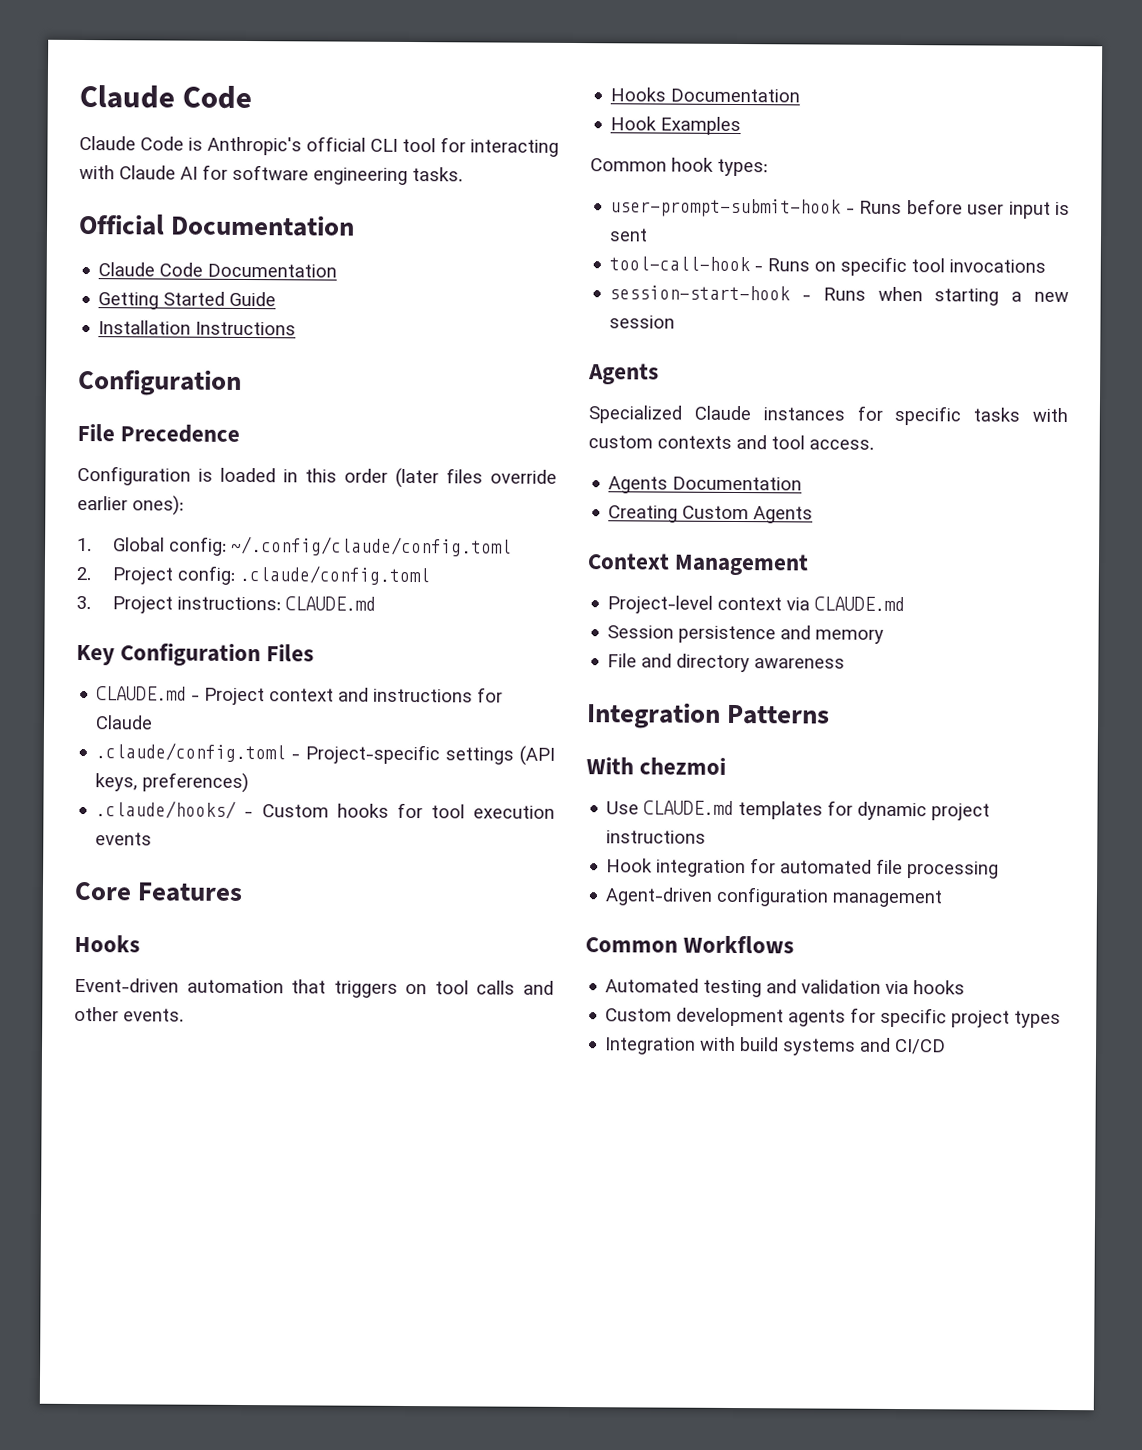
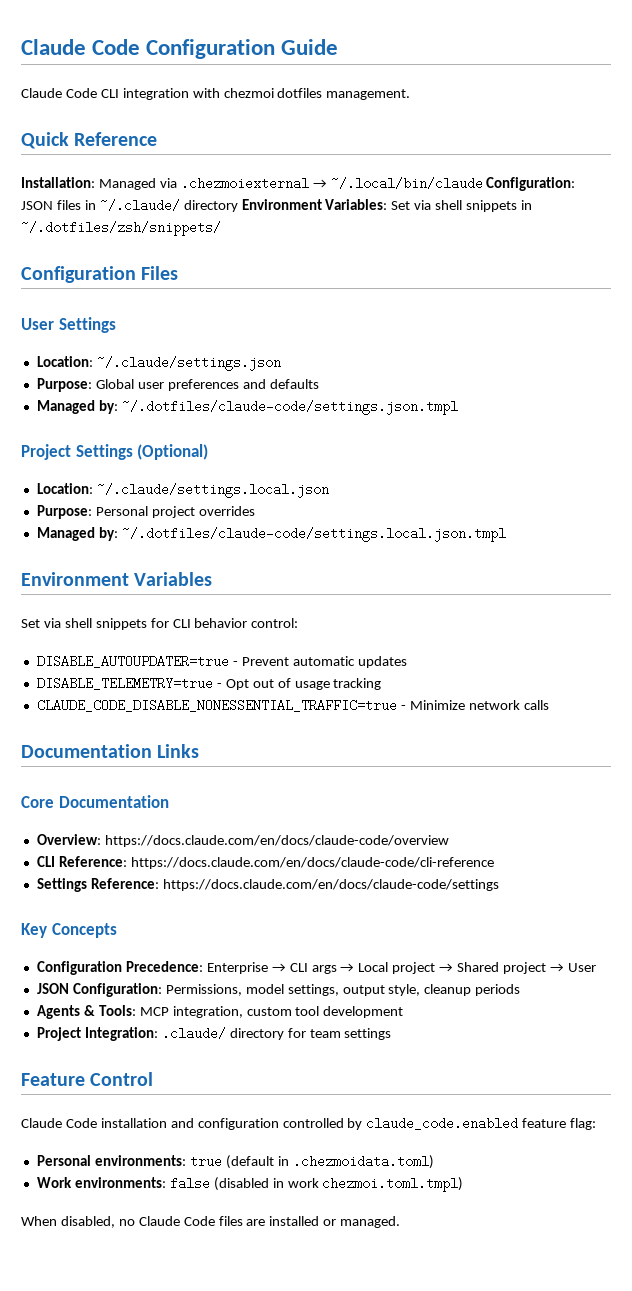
[79,84,253,110] [79,135,559,157] [79,164,463,185] [78,213,356,237] [98,262,338,278] [98,291,277,310] [98,320,297,336] [78,368,242,396] [77,423,241,443] [77,465,557,489] [77,495,184,516] [77,535,512,557] [76,564,430,586] [76,595,376,614] [76,643,315,667] [96,686,504,706] [95,715,154,730] [95,742,555,766] [95,772,250,794] [95,800,555,819] [95,832,153,846] [74,881,244,902] [74,934,140,953] [74,977,554,998] [74,1006,184,1022] [610,87,801,103] [610,116,742,136] [590,157,768,177] [610,198,1070,219] [609,228,649,242] [609,256,1047,277] [609,285,1069,306] [609,315,676,329] [588,363,659,385] [588,405,1068,426] [588,435,874,450] [608,476,803,494] [608,505,814,524] [587,553,810,576] [607,595,906,614] [607,625,885,644] [607,653,846,673] [586,702,831,729] [586,757,727,775] [606,800,991,821] [606,830,707,844] [606,858,1000,879] [605,886,943,908] [585,935,795,954] [605,978,966,998] [605,1007,1062,1028] [604,1036,947,1056] Claude Code // Claude Code is Anthropic's official CLI tool for interacting with Claude AI for software engineering tasks. // Official Documentation // Claude Code Documentation // Getting Started Guide // Installation Instructions // Configuration // File Precedence // Configuration is loaded in this order (later files override earlier ones): // 1. Global config: ~/.config/claude/config.toml // 2. Project config: .claude/config.toml // 3. Project instructions: CLAUDE.md // Key Configuration Files // CLAUDE.md - Project context and instructions for Claude // .claude/config.toml - Project-specific settings (API keys, preferences) // .claude/hooks/ - Custom hooks for tool execution events // Core Features // Hooks // Event-driven automation that triggers on tool calls and other events. // Hooks Documentation // Hook Examples // Common hook types: // user-prompt-submit-hook - Runs before user input is sent // tool-call-hook - Runs on specific tool invocations // session-start-hook - Runs when starting a new session // Agents // Specialized Claude instances for specific tasks with custom contexts and tool access. // Agents Documentation // Creating Custom Agents // Context Management // Project-level context via CLAUDE.md // Session persistence and memory // File and directory awareness // Integration Patterns // With chezmoi // Use CLAUDE.md templates for dynamic project instructions // Hook integration for automated file processing // Agent-driven configuration management // Common Workflows // Automated testing and validation via hooks // Custom development agents for specific project types // Integration with build systems and CI/CD -> [21,39,339,59] [21,88,411,100] [21,132,158,149] [21,177,576,191] [21,199,533,212] [21,221,221,236] [21,266,179,283] [21,317,116,333] [36,356,281,371] [36,378,319,392] [36,400,458,415] [21,444,209,460] [36,483,329,498] [36,505,255,519] [36,527,506,542] [21,572,213,586] [21,618,299,630] [36,655,407,668] [36,677,382,690] [36,699,549,712] [21,744,200,758] [21,795,169,808] [36,834,449,847] [36,856,494,869] [36,878,499,892] [21,923,117,938] [36,961,596,975] [36,983,521,997] [36,1005,404,1019] [36,1027,392,1041] [21,1072,154,1086] [21,1117,597,1130] [36,1155,434,1169] [36,1177,464,1192] [21,1216,401,1228] Claude Code Configuration Guide // Claude Code CLI integration with chezmoi dotfiles management. // Quick Reference // Installation: Managed via .chezmoiexternal → ~/.local/bin/claude Configuration: JSON files in ~/.claude/ directory Environment Variables: Set via shell snippets in ~/.dotfiles/zsh/snippets/ // Configuration Files // User Settings // Location: ~/.claude/settings.json // Purpose: Global user preferences and defaults // Managed by: ~/.dotfiles/claude-code/settings.json.tmpl // Project Settings (Optional) // Location: ~/.claude/settings.local.json // Purpose: Personal project overrides // Managed by: ~/.dotfiles/claude-code/settings.local.json.tmpl // Environment Variables // Set via shell snippets for CLI behavior control: // DISABLE_AUTOUPDATER=true - Prevent automatic updates // DISABLE_TELEMETRY=true - Opt out of usage tracking // CLAUDE_CODE_DISABLE_NONESSENTIAL_TRAFFIC=true - Minimize network calls // Documentation Links // Core Documentation // Overview: https://docs.claude.com/en/docs/claude-code/overview // CLI Reference: https://docs.claude.com/en/docs/claude-code/cli-reference // Settings Reference: https://docs.claude.com/en/docs/claude-code/settings // Key Concepts // Configuration Precedence: Enterprise → CLI args → Local project → Shared project → User // JSON Configuration: Permissions, model settings, output style, cleanup periods // Agents & Tools: MCP integration, custom tool development // Project Integration: .claude/ directory for team settings // Feature Control // Claude Code installation and configuration controlled by claude_code.enabled feature flag: // Personal environments: true (default in .chezmoidata.toml) // Work environments: false (disabled in work chezmoi.toml.tmpl) // When disabled, no Claude Code files are installed or managed.

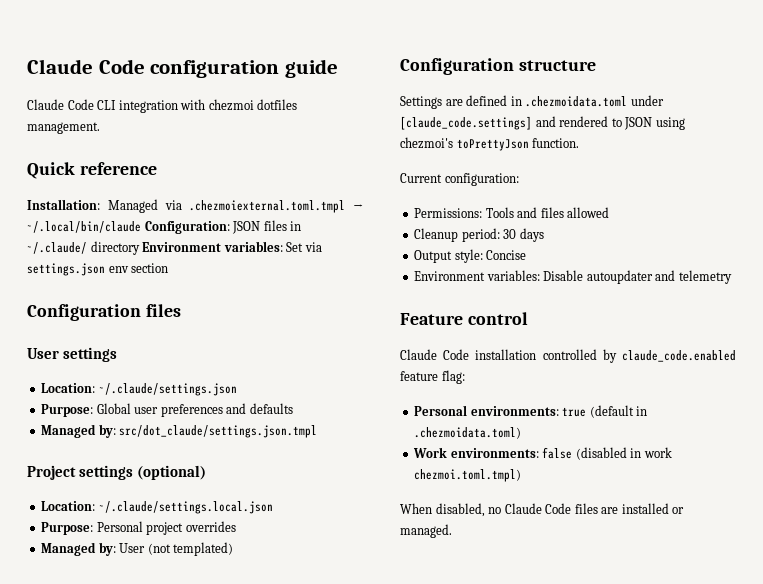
[21,39,339,59] Claude Code Configuration Guide -> [27,59,338,78] Claude Code configuration guide
[74,132,158,146] Reference -> [79,162,157,175] reference
[180,177,309,190] .chezmoiexternal -> [189,200,346,213] .chezmoiexternal.toml.tmpl
[325,199,533,212] [21,221,221,236] [21,266,179,283] [21,317,116,333] Variables: Set via shell snippets in ~/.dotfiles/zsh/snippets/ // Configuration Files // User Settings -> [223,241,322,252] [27,263,169,276] [27,304,181,321] [27,347,118,362] variables: Set via settings.json env section // Configuration files // User settings
[121,400,458,415] [21,444,209,460] ~/.dotfiles/claude-code/settings.json.tmpl // Project Settings (Optional) -> [119,425,318,438] [27,465,207,480] src/dot_claude/settings.json.tmpl // Project settings (optional)
[121,527,506,542] [21,572,213,586] [21,618,299,630] [36,655,407,668] [36,677,382,690] [36,699,549,712] [21,744,200,758] [21,795,169,808] [36,834,449,847] [36,856,494,869] [36,878,499,892] [21,923,117,938] [36,961,596,975] [36,983,521,997] [36,1005,404,1019] [36,1027,392,1041] ~/.dotfiles/claude-code/settings.local.json.tmpl // Environment Variables // Set via shell snippets for CLI behavior control: // DISABLE_AUTOUPDATER=true - Prevent automatic updates // DISABLE_TELEMETRY=true - Opt out of usage tracking // CLAUDE_CODE_DISABLE_NONESSENTIAL_TRAFFIC=true - Minimize network calls // Documentation Links // Core Documentation // Overview: https://docs.claude.com/en/docs/claude-code/overview // CLI Reference: https://docs.claude.com/en/docs/claude-code/cli-reference // Settings Reference: https://docs.claude.com/en/docs/claude-code/settings // Key Concepts // Configuration Precedence: Enterprise → CLI args → Local project → Shared project → User // JSON Configuration: Permissions, model settings, output style, cleanup periods // Agents & Tools: MCP integration, custom tool development // Project Integration: .claude/ directory for team settings -> [119,542,234,556] [400,58,596,75] [400,95,664,109] [400,116,685,130] [400,137,580,151] [400,173,519,186] [414,207,610,218] [414,228,544,242] [414,249,527,263] [414,270,732,284] User (not templated) // Configuration structure // Settings are defined in .chezmoidata.toml under [claude_code.settings] and rendered to JSON using chezmoi's toPrettyJson function. // Current configuration: // Permissions: Tools and files allowed // Cleanup period: 30 days // Output style: Concise // Environment variables: Disable autoupdater and telemetry
[90,1072,154,1086] Control -> [467,312,528,325] control
[170,1118,279,1130] and configuration -> (537, 354) none

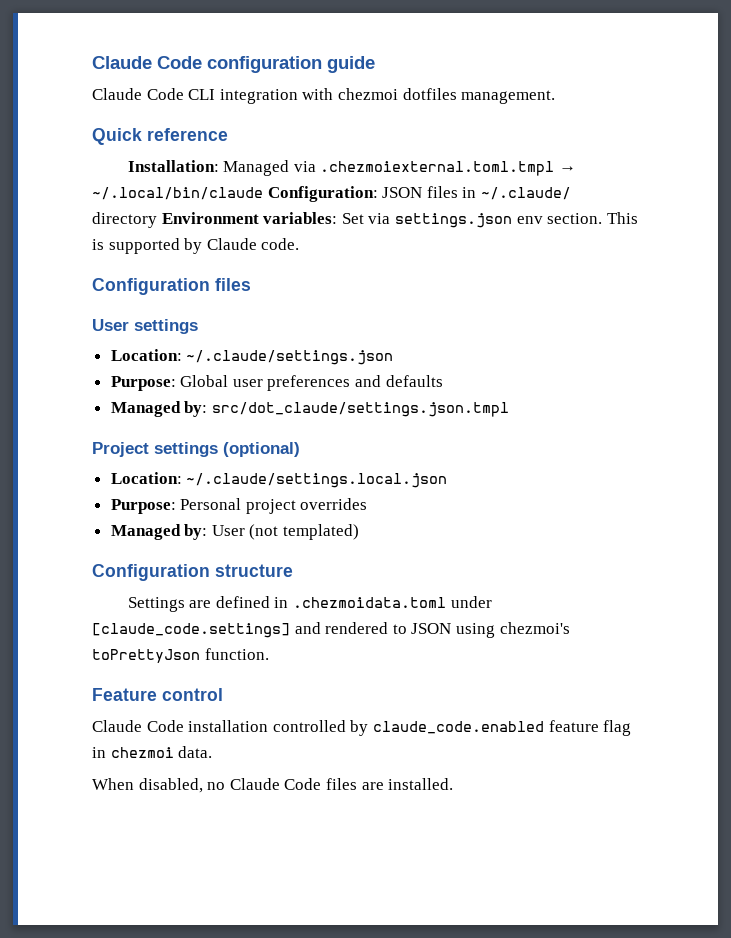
[131,263,169,273] section -> [547,212,638,224] [92,238,300,254] section. This is supported by Claude code.
[400,173,519,186] [414,207,610,218] [414,228,544,242] [414,249,527,263] [414,270,732,284] // Current configuration: // Permissions: Tools and files allowed // Cleanup period: 30 days // Output style: Concise // Environment variables: Disable autoupdater and telemetry -> (269, 654) none
[441,370,465,384] [414,405,648,418] [414,427,522,439] [413,447,672,460] [414,469,522,482] flag: // Personal environments: true (default in .chezmoidata.toml) // Work environments: false (disabled in work chezmoi.toml.tmpl) -> [603,720,632,736] [92,746,213,758] flag in chezmoi data.
[621,503,685,514] [400,524,452,538] installed or managed. -> [388,778,454,790] installed.

